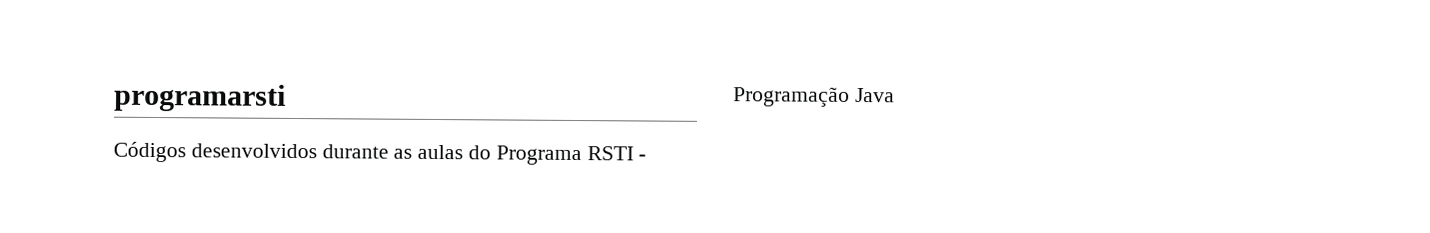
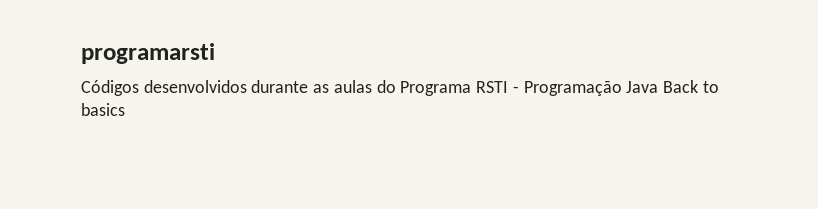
(895, 95) none -> [662,80,719,93] [81,103,125,116] Back to basics

